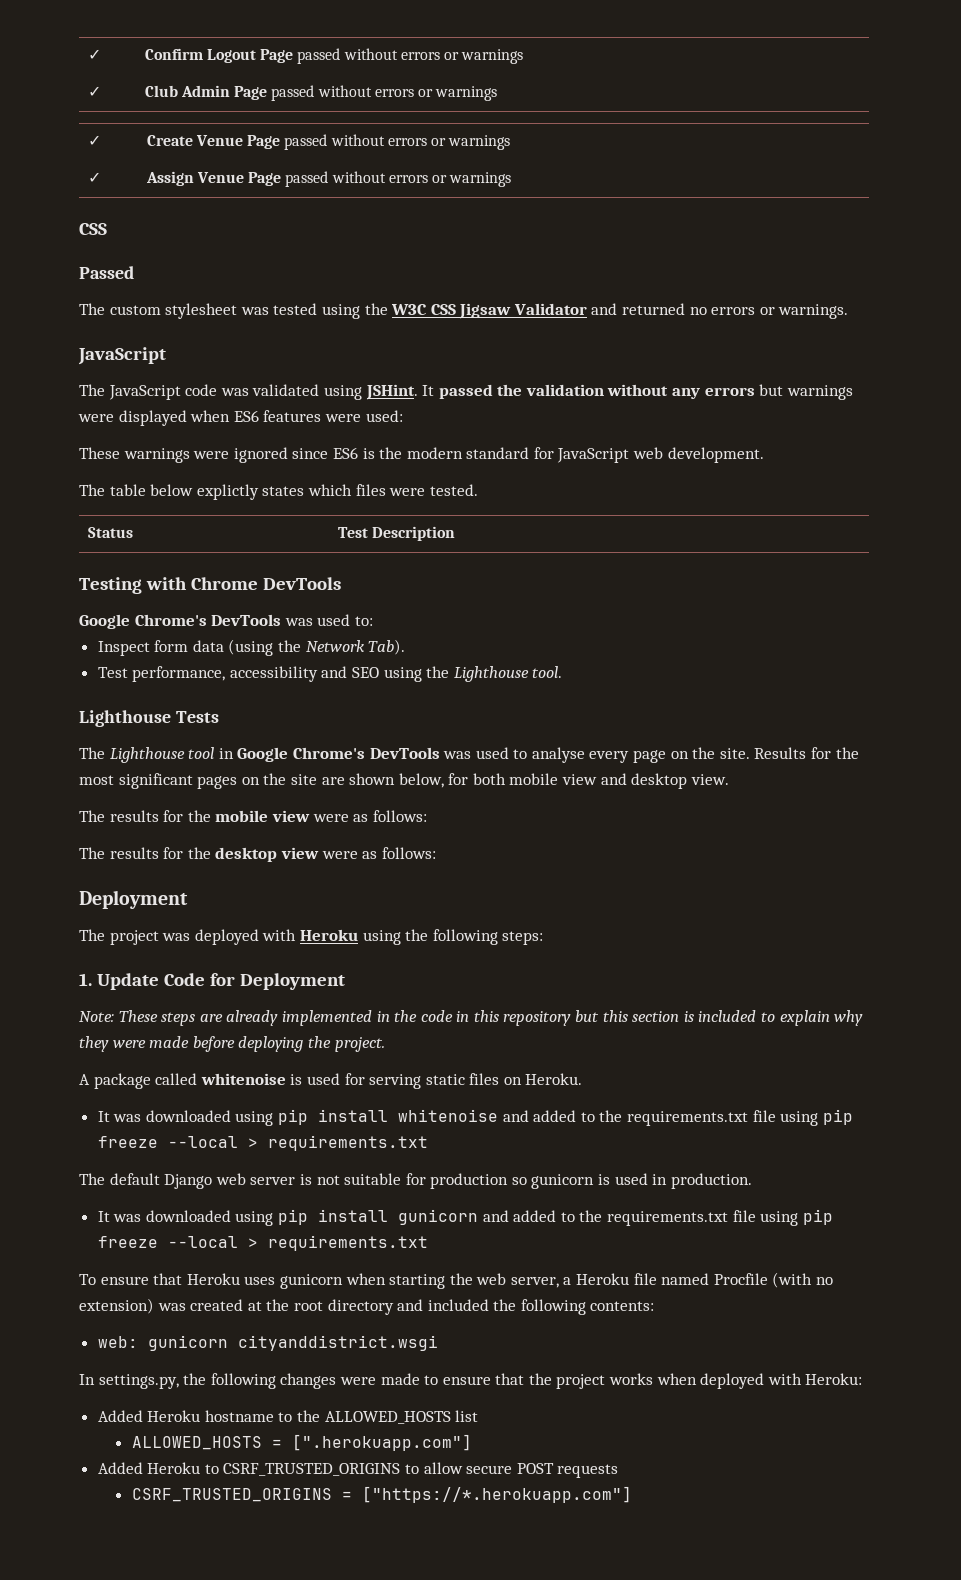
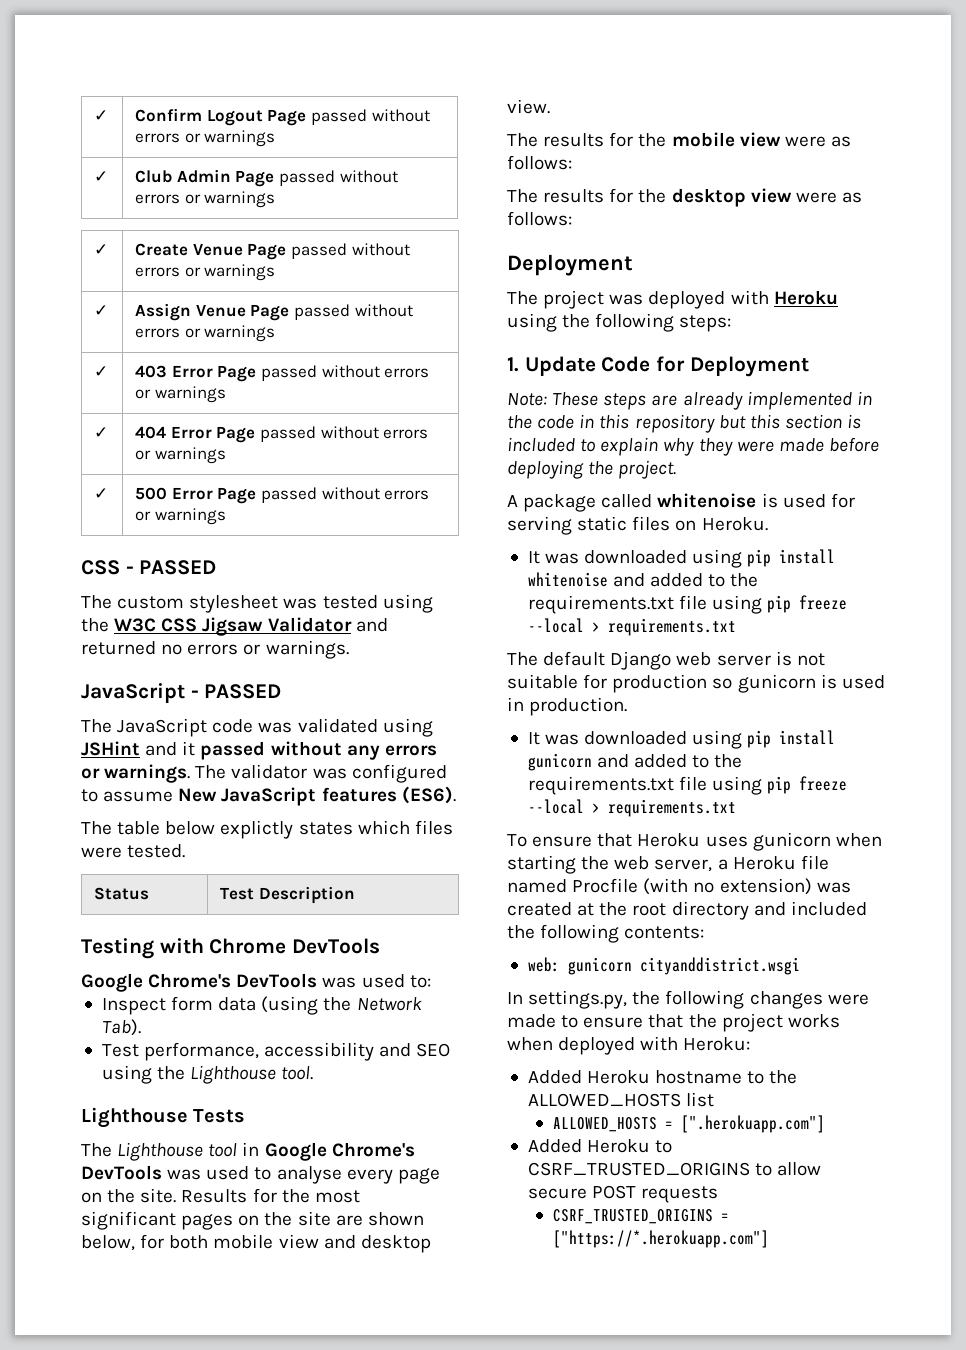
[79,223,107,235] [79,266,134,279] // CSS // Passed -> [94,366,109,377] [135,365,430,382] [135,386,226,403] [94,427,109,438] [135,426,429,443] [135,447,226,464] [94,488,109,499] [135,487,430,504] [135,508,226,525] [81,560,217,575] // ✓ | 403 Error Page passed without errors or warnings // ✓ | 404 Error Page passed without errors or warnings // ✓ | 500 Error Page passed without errors or warnings // CSS - PASSED
(166, 356) none -> [190,684,282,699] - PASSED
[365,384,853,400] [78,410,403,426] [79,447,764,463] JSHint. It passed the validation without any errors but warnings were displayed when ES6 features were used: // These warnings were ignored since ES6 is the modern standard for JavaScript web development. -> [81,741,437,760] [81,764,447,783] [81,786,456,806] JSHint and it passed without any errors or warnings. The validator was configured to assume New JavaScript features (ES6).

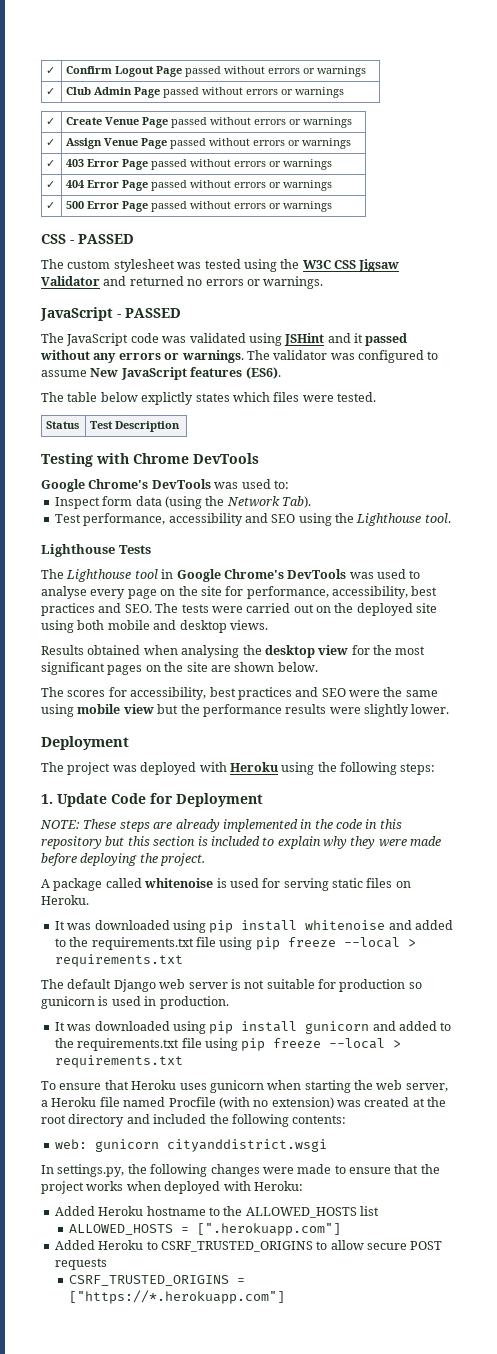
[140,1188,248,1203] site. Results -> [200,586,438,599] [41,603,438,616] [41,620,268,633] [41,645,349,658] site for performance, accessibility, best practices and SEO. The tests were carried out on the deployed site using both mobile and desktop views. // Results obtained when analysing the desktop view
[81,1234,431,1253] [507,99,550,114] [507,132,851,147] [507,155,572,170] [507,188,862,207] [507,211,572,226] below, for both mobile view and desktop view. // The results for the mobile view were as follows: // The results for the desktop view were as follows: -> [277,662,318,672] [41,687,438,700] [41,704,450,717] below. // The scores for accessibility, best practices and SEO were the same using mobile view but the performance results were slightly lower.
[507,393,547,406] Note: -> [40,820,80,829] NOTE:

